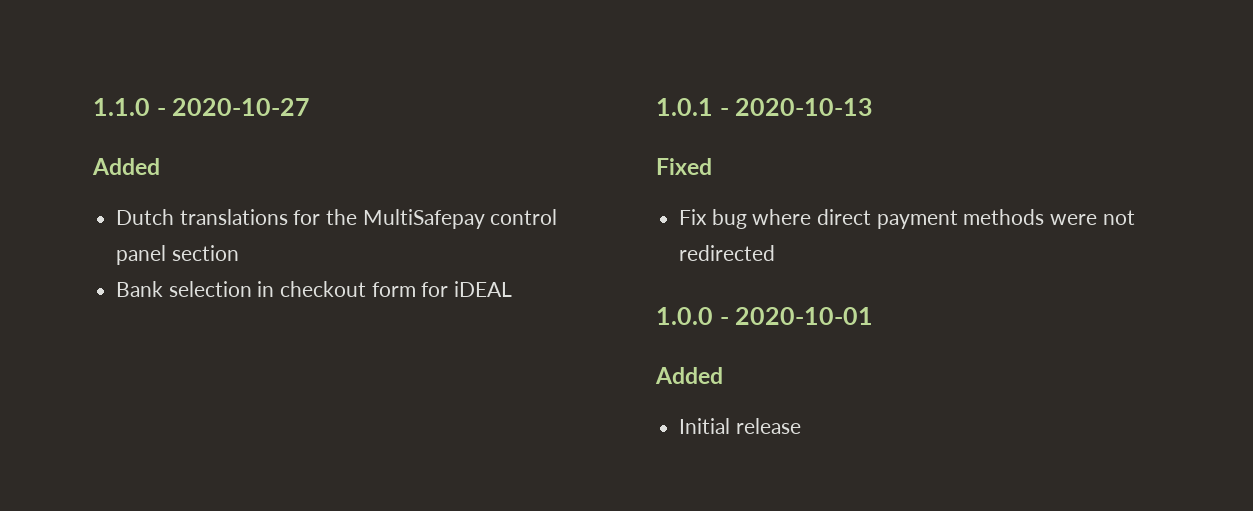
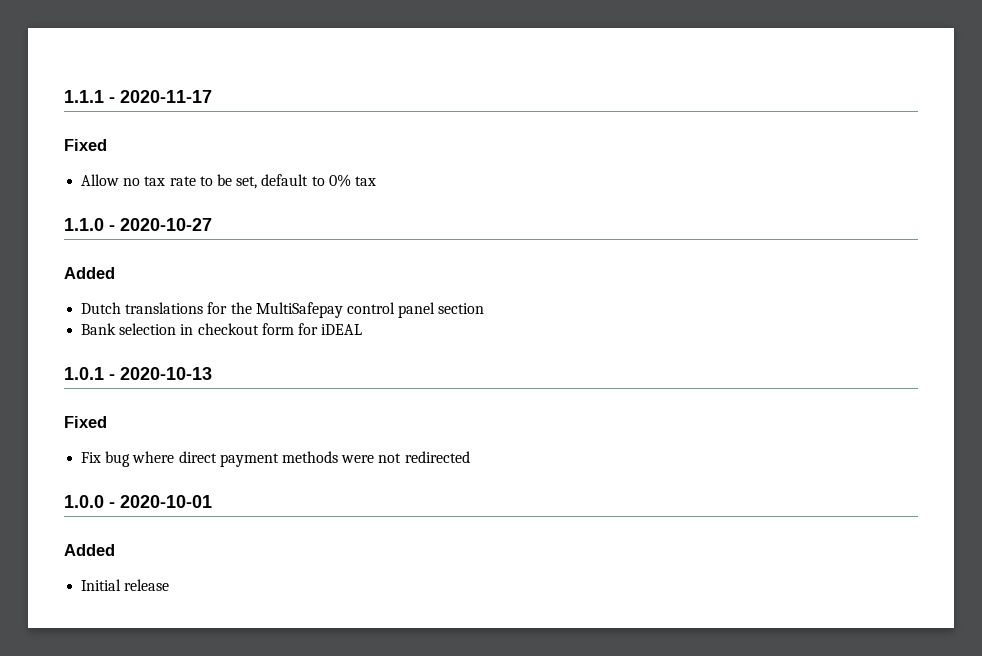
(93, 107) none -> [64,90,212,103] [64,139,107,151] [81,174,376,189] 1.1.1 - 2020-11-17 // Fixed // Allow no tax rate to be set, default to 0% tax //

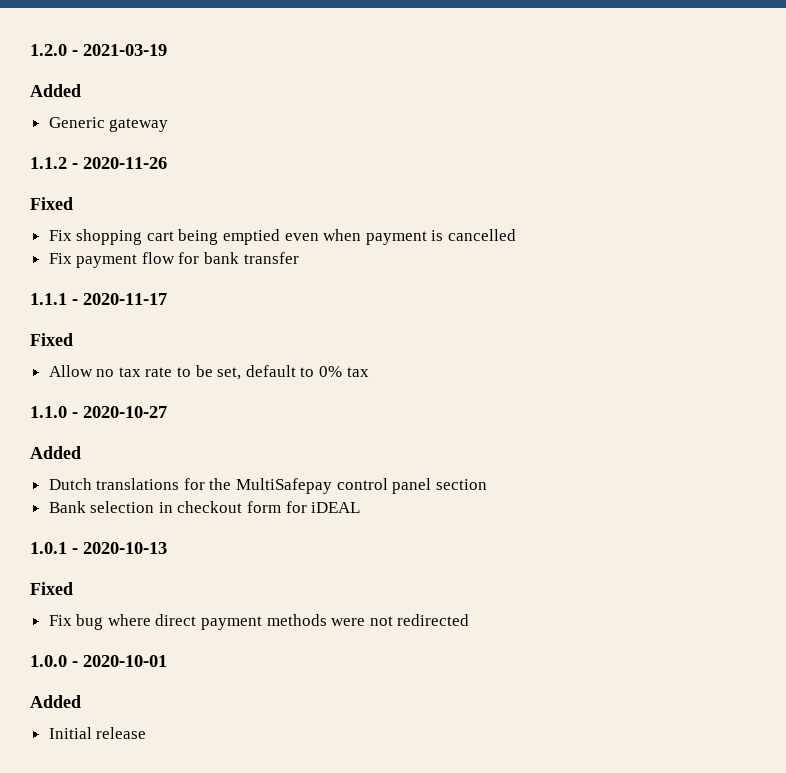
(64, 96) none -> [30,44,167,56] [30,84,81,97] [48,117,169,132] [30,157,167,169] [30,197,73,210] [48,229,517,245] [48,252,299,268] 1.2.0 - 2021-03-19 // Added // Generic gateway // 1.1.2 - 2020-11-26 // Fixed // Fix shopping cart being emptied even when payment is cancelled // Fix payment flow for bank transfer //

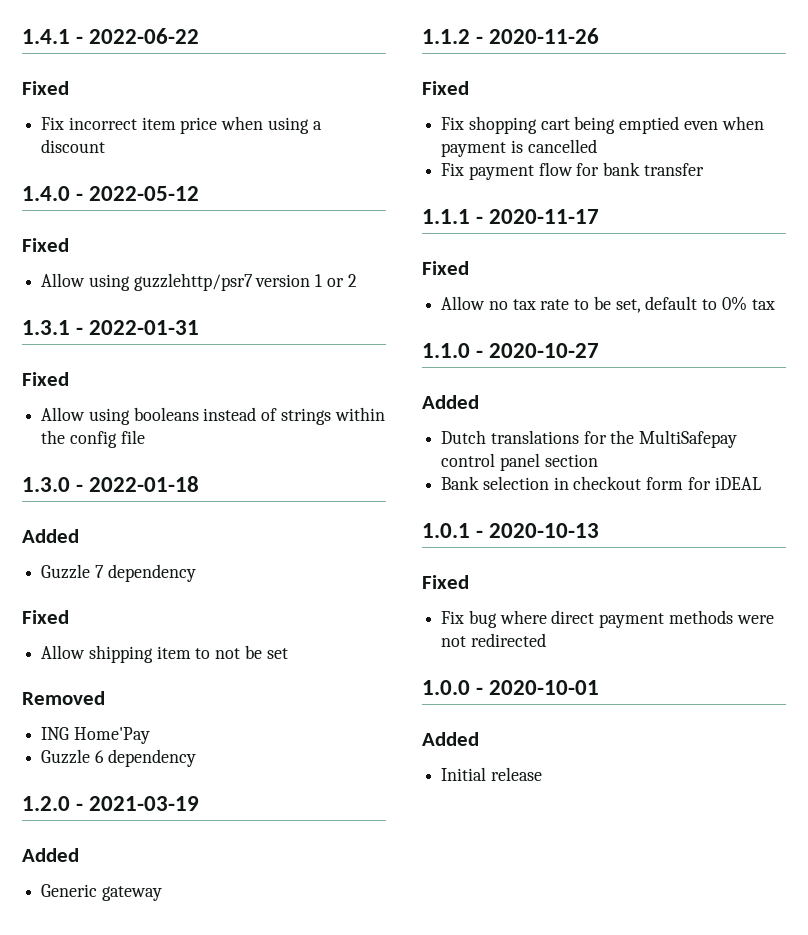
(30, 50) none -> [22,28,200,44] [22,81,69,95] [41,116,322,134] [41,139,106,153] [22,186,200,201] [22,238,69,252] [41,273,357,291] [22,320,200,335] [22,372,69,386] [41,407,385,425] [41,430,145,448] [22,476,200,492] [22,529,79,543] [41,564,196,582] [22,610,69,624] [41,645,288,663] [22,691,105,705] [41,727,150,744] [41,749,196,767] 1.4.1 - 2022-06-22 // Fixed // Fix incorrect item price when using a discount // 1.4.0 - 2022-05-12 // Fixed // Allow using guzzlehttp/psr7 version 1 or 2 // 1.3.1 - 2022-01-31 // Fixed // Allow using booleans instead of strings within the config file // 1.3.0 - 2022-01-18 // Added // Guzzle 7 dependency // Fixed // Allow shipping item to not be set // Removed // ING Home'Pay // Guzzle 6 dependency //

